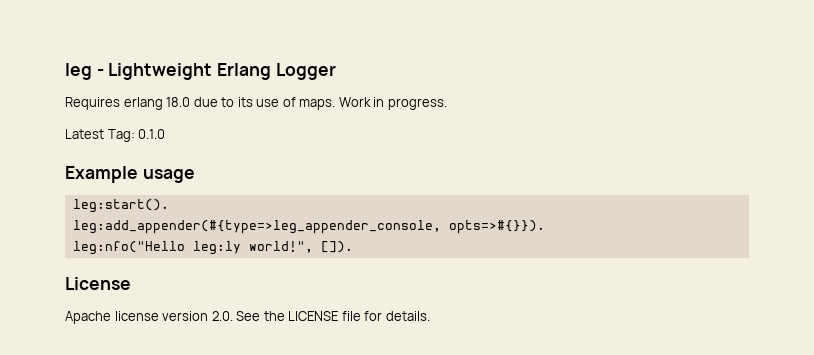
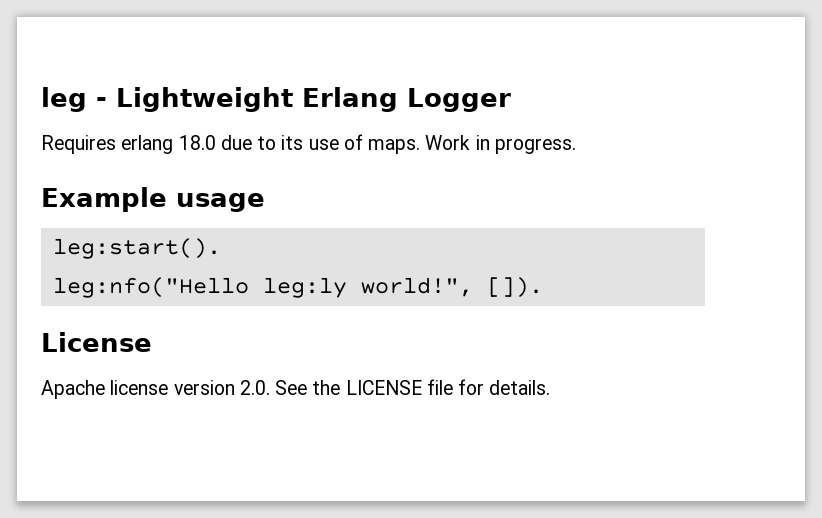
[65,129,166,142] // Latest Tag: 0.1.0 -> (576, 146) none
[72,220,545,234] // leg:add_appender(#{type=>leg_appender_console, opts=>#{}}). -> (221, 248) none

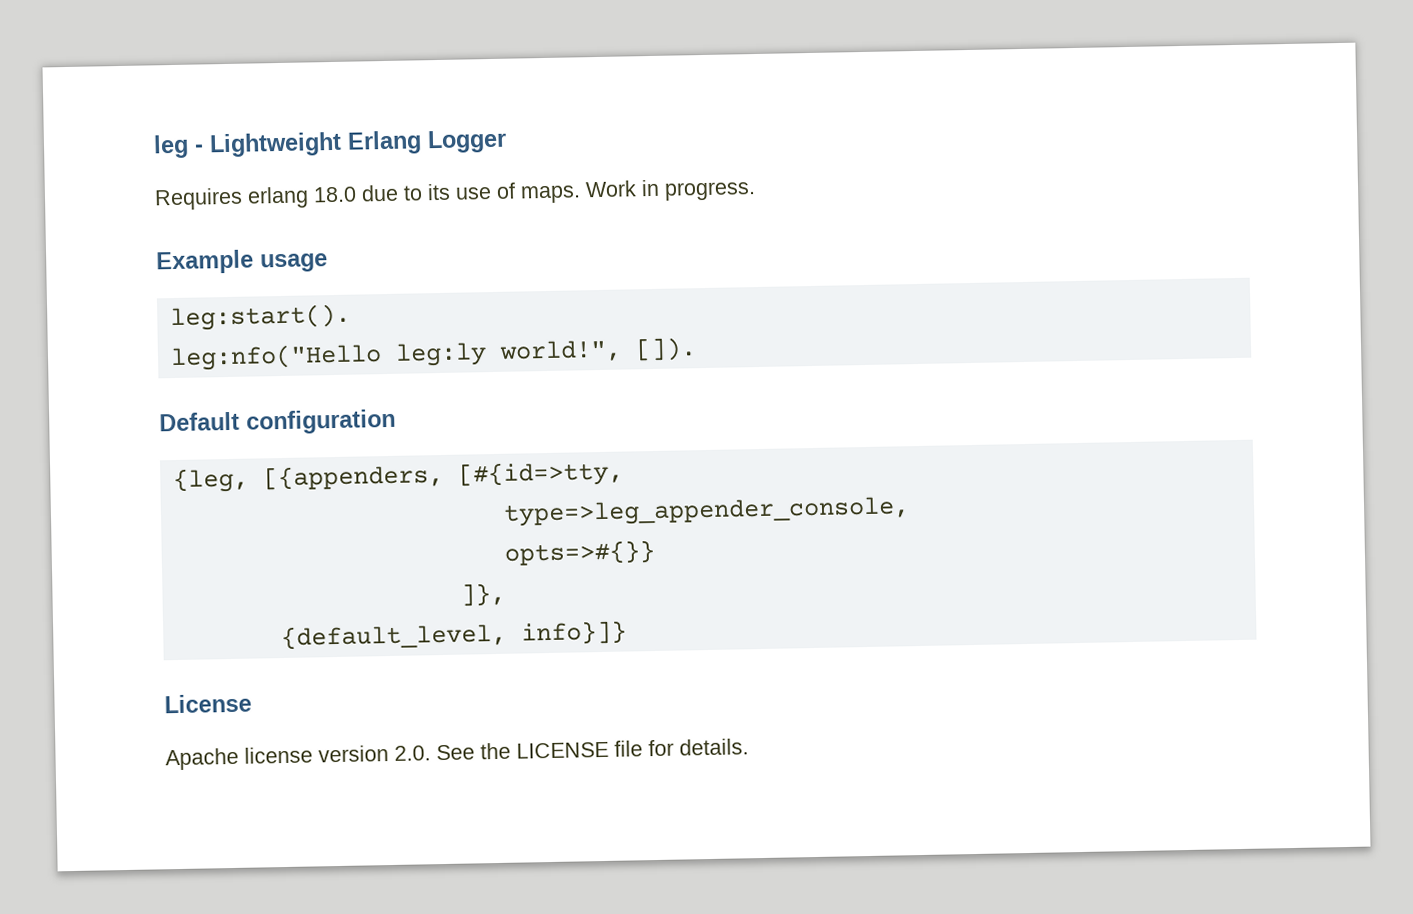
(543, 287) none -> [159,408,396,435] [172,460,624,494] [502,496,910,527] [503,539,655,566] [459,582,506,607] [280,620,627,651] // Default configuration // {leg, [{appenders, [#{id=>tty, // type=>leg_appender_console, // opts=>#{}} // ]}, // {default_level, info}]}

